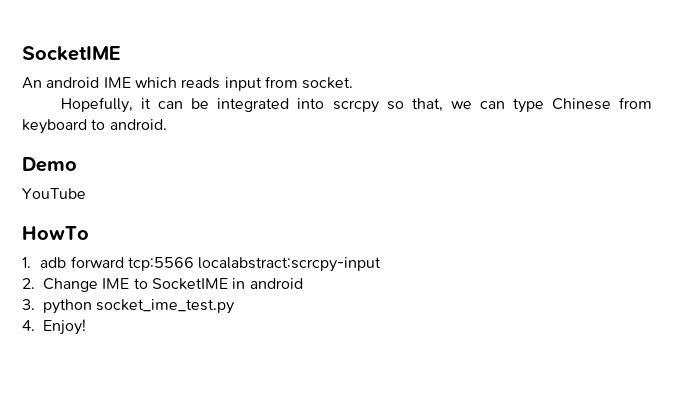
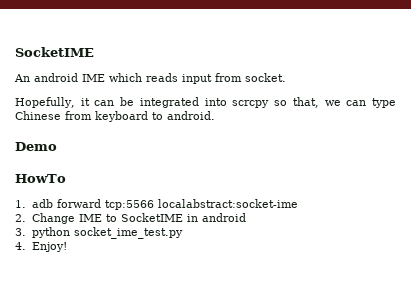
[22,188,86,199] // YouTube -> (57, 146) none
[198,257,382,272] localabstract:scrcpy-input -> [157,199,298,208] localabstract:socket-ime

